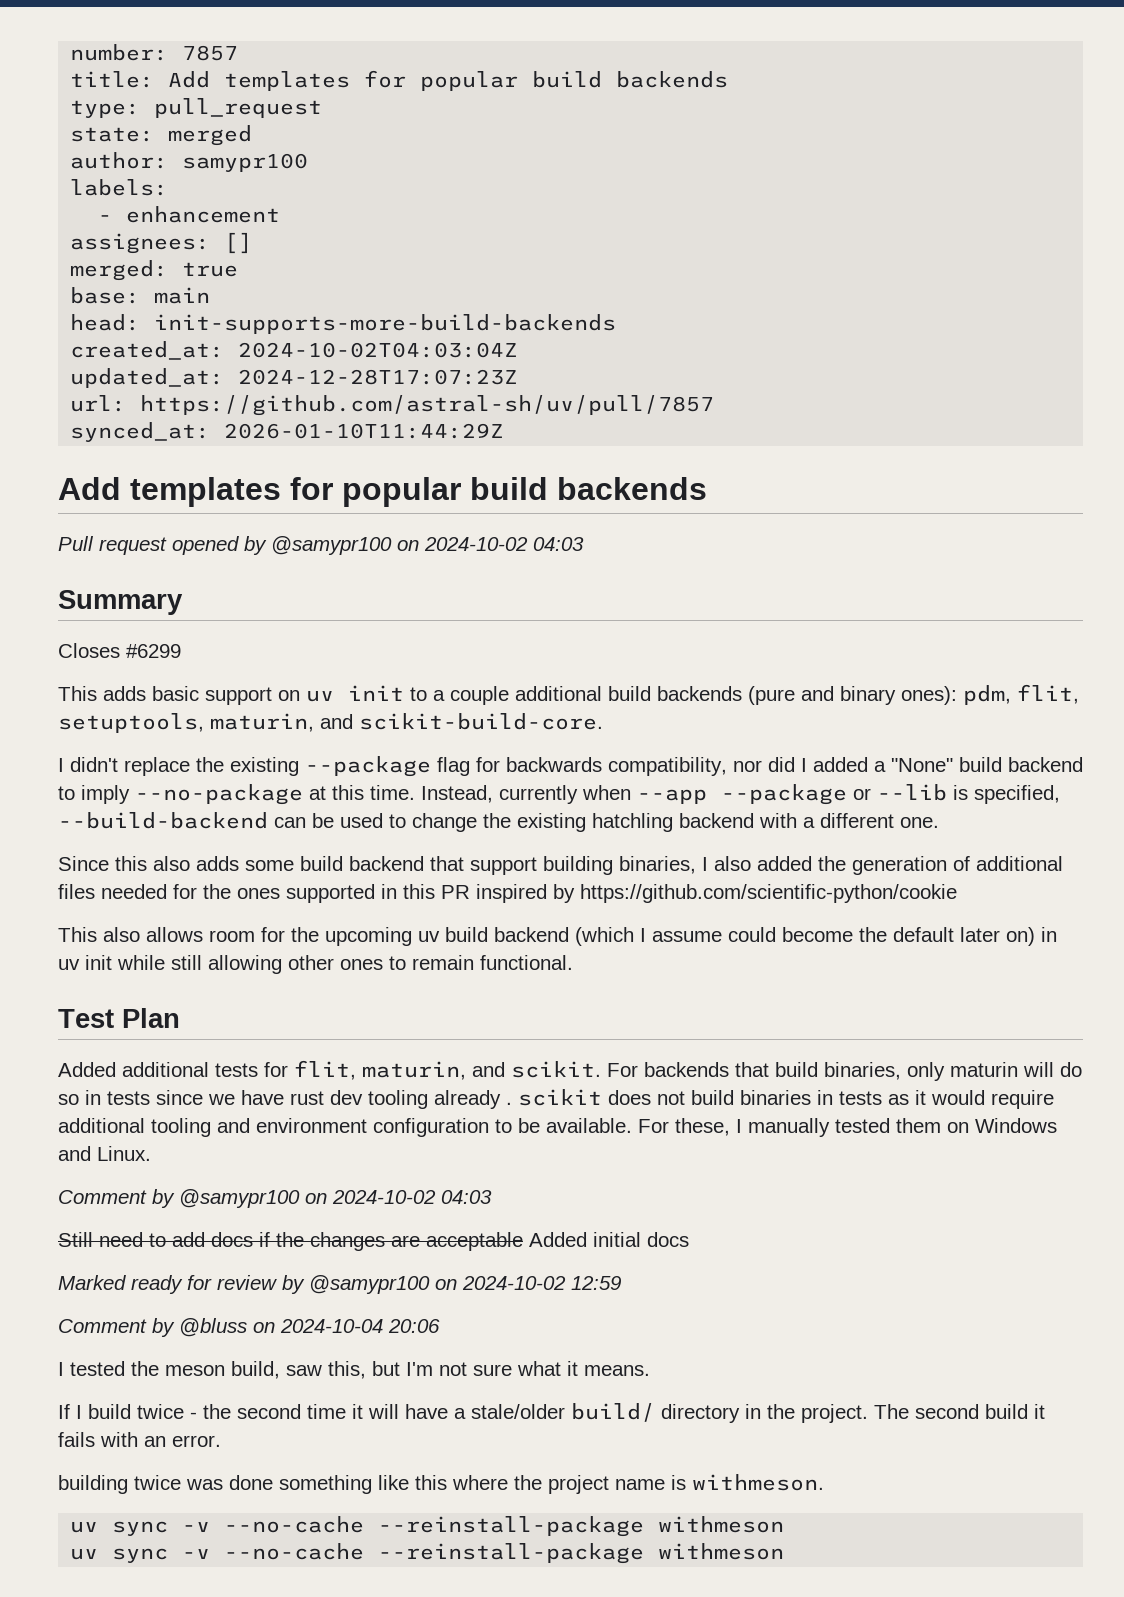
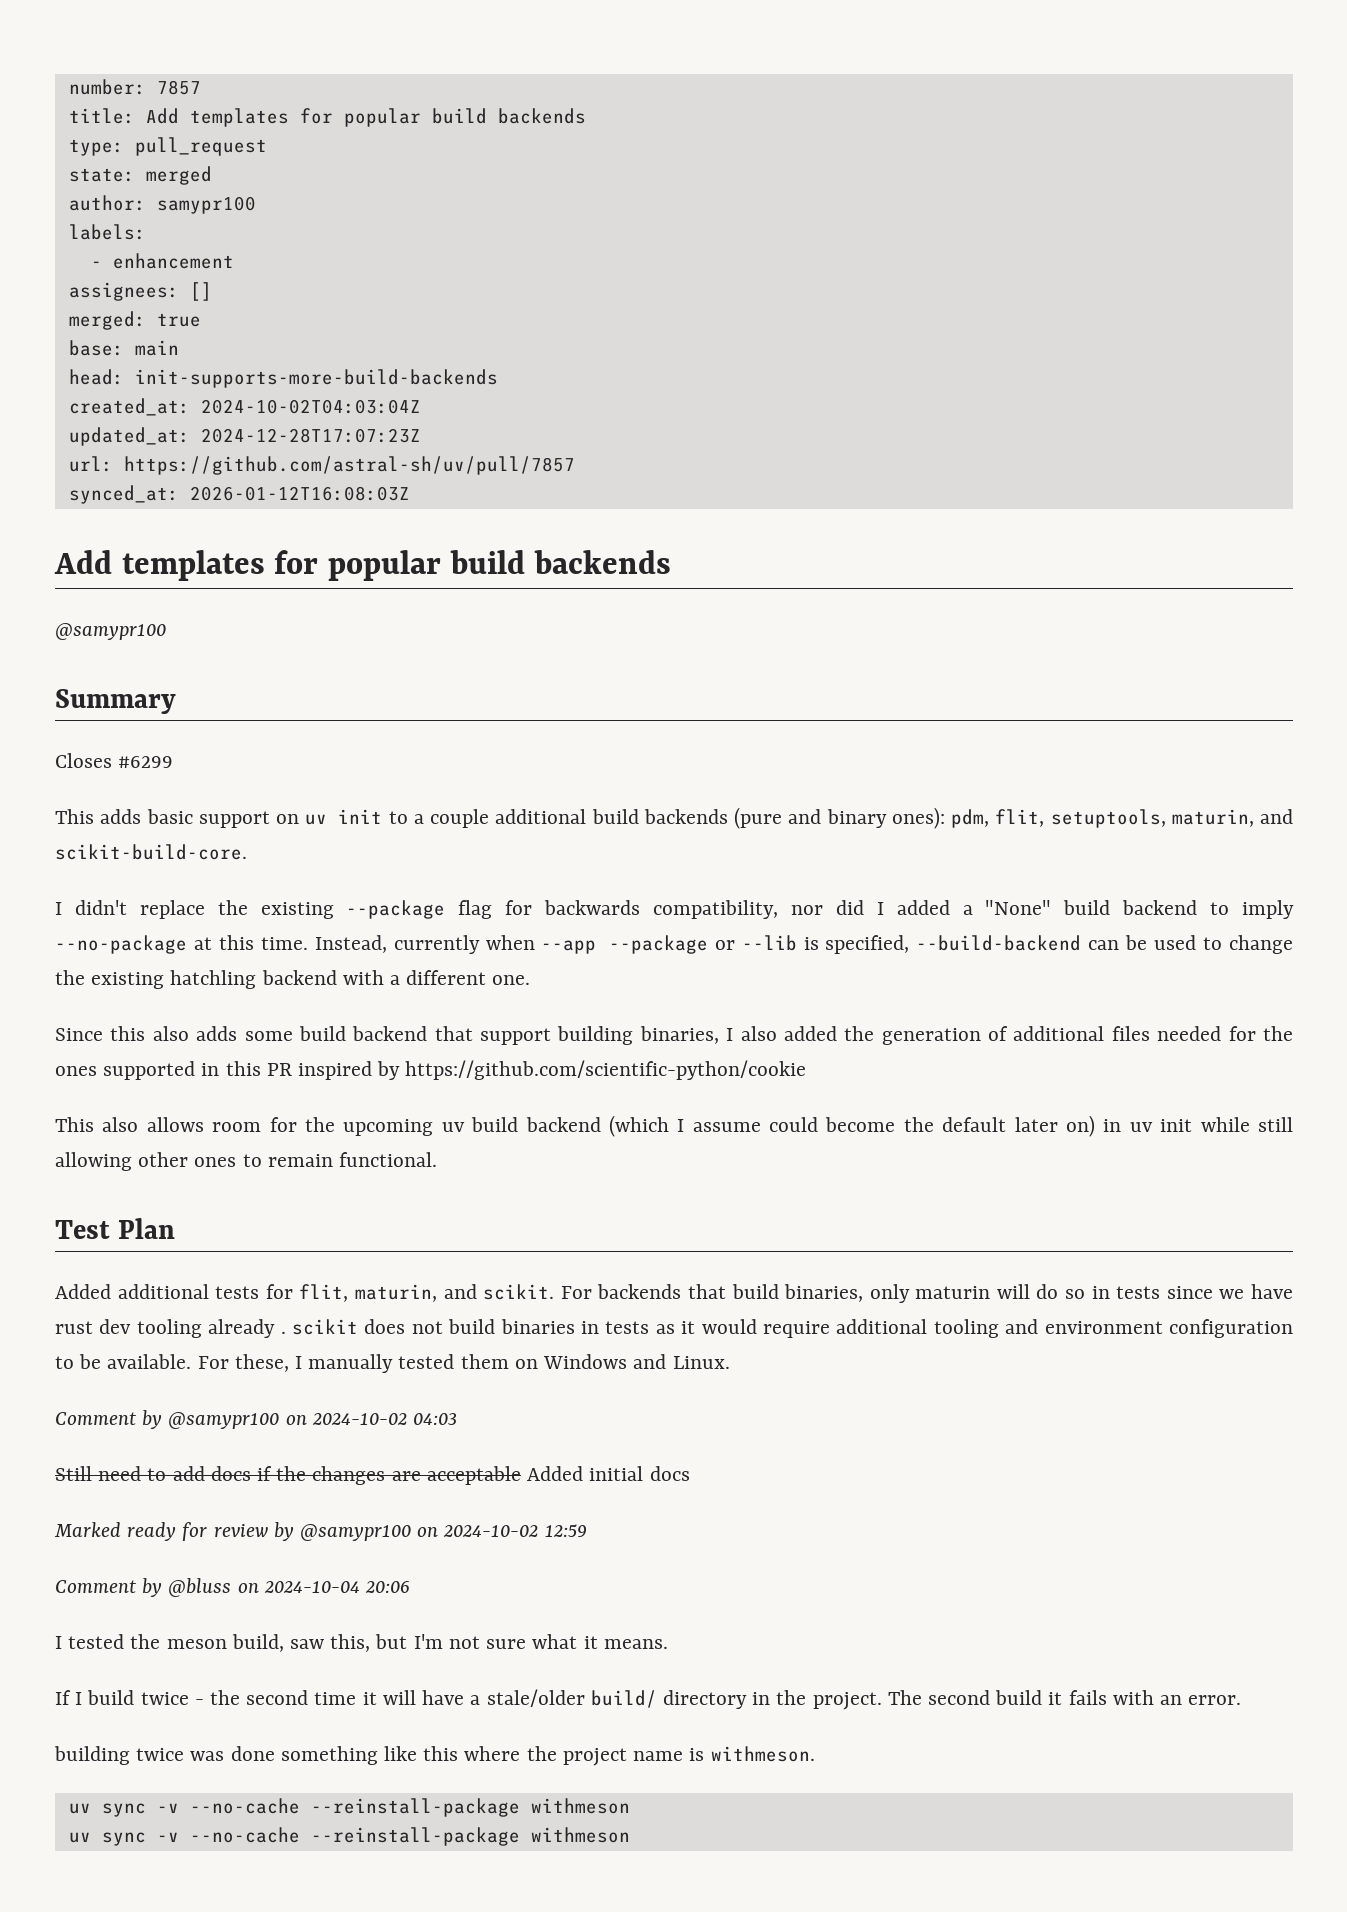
[224,423,505,439] [58,477,707,507] [58,536,584,555] 2026-01-10T11:44:29Z // Add templates for popular build backends // Pull request opened by @samypr100 on 2024-10-02 04:03 -> [189,486,410,501] [54,550,671,581] [55,623,166,640] 2026-01-12T16:08:03Z // Add templates for popular build backends // @samypr100

